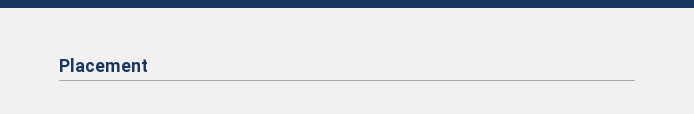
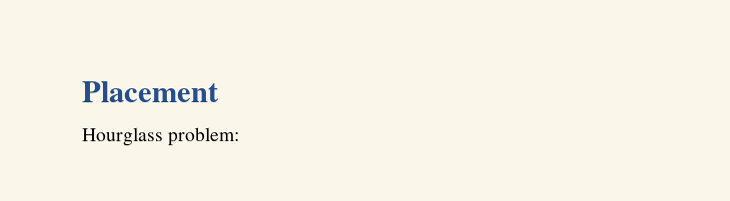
(148, 65) none -> [82,127,241,147] // Hourglass problem:

